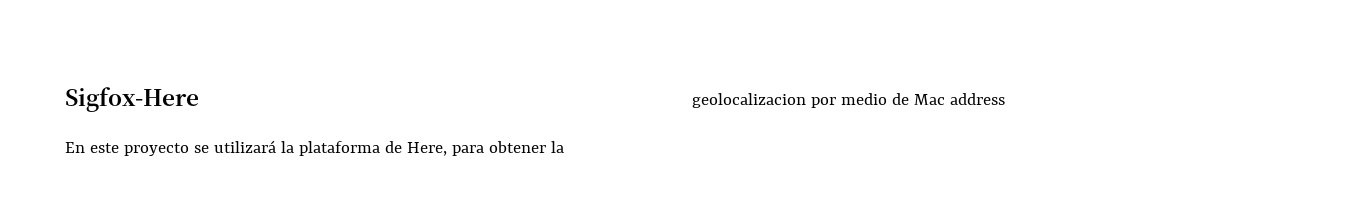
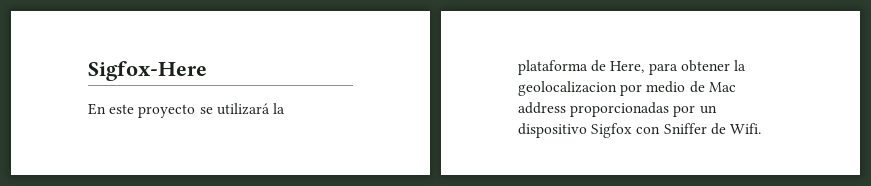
(1005, 99) none -> [570,102,717,117] [518,123,761,138] proporcionadas por un dispositivo Sigfox con Sniffer de Wifi.

